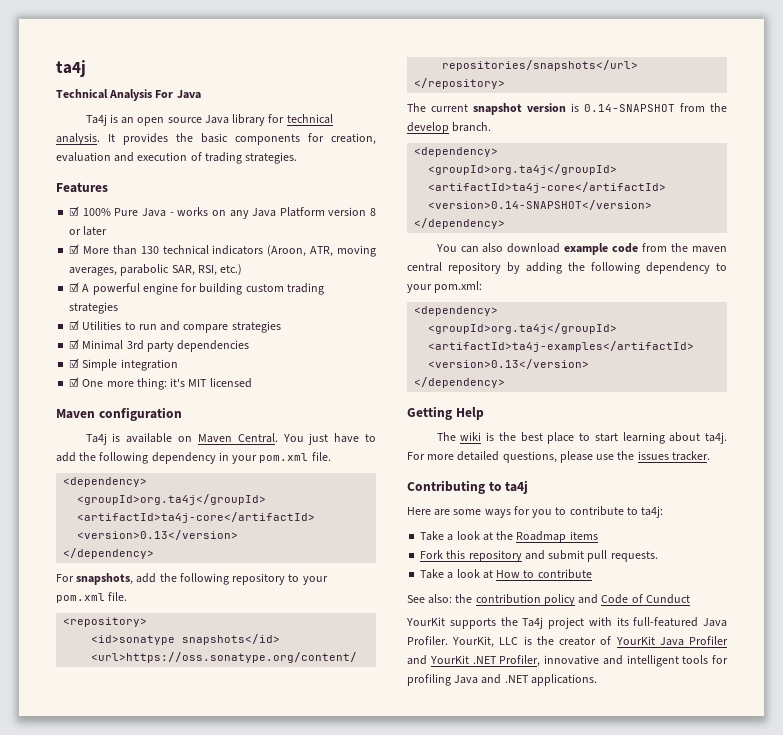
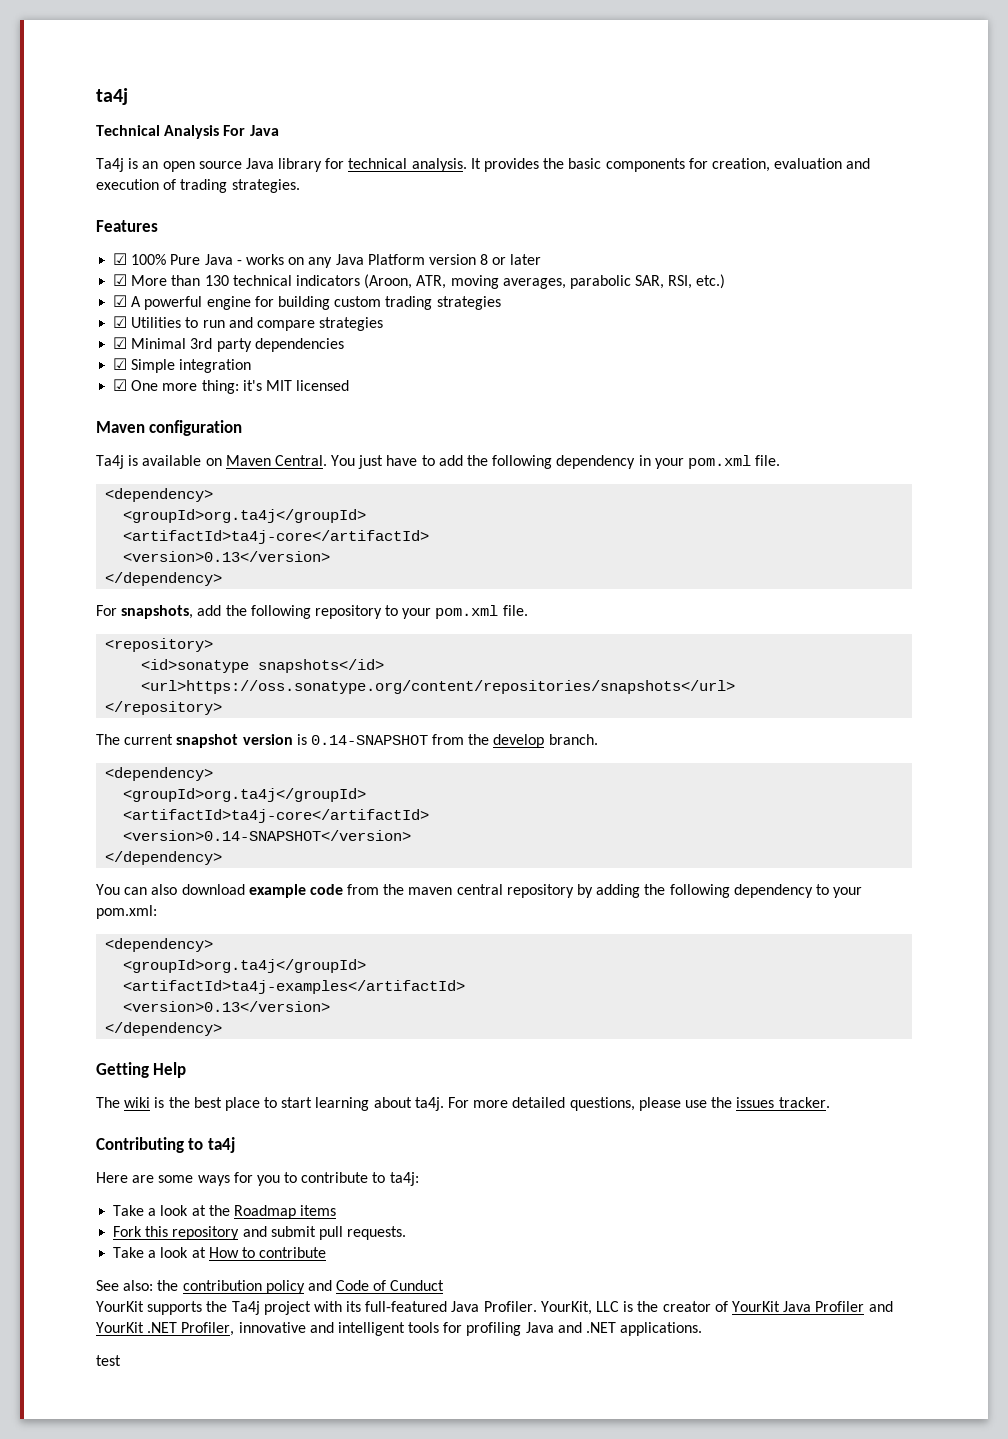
(597, 680) none -> [96,1355,121,1366] // test

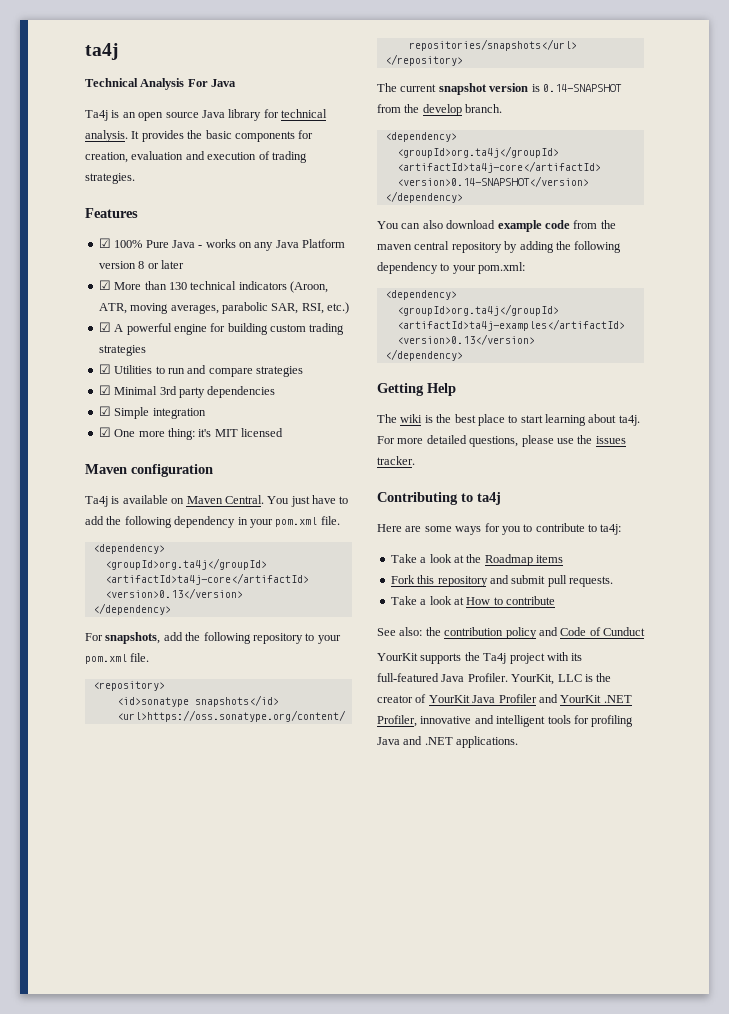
[96,1355,121,1366] // test -> (519, 742) none

